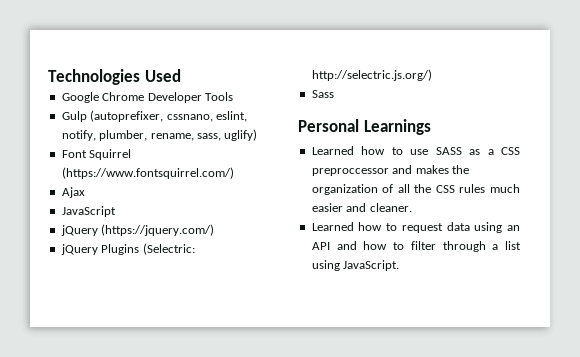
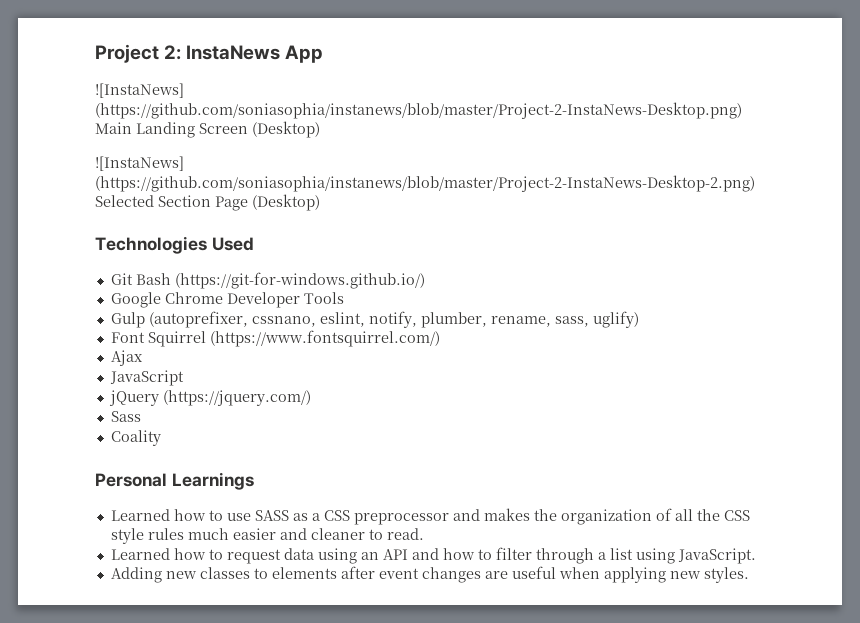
(48, 77) none -> [95,44,324,63] [95,83,184,98] [95,102,742,119] [95,121,320,138] [95,156,184,171] [95,175,755,192] [95,194,320,211] Project 2: InstaNews App // ![InstaNews] (https://github.com/soniasophia/instanews/blob/master/Project-2-InstaNews-Desktop.png) Main Landing Screen (Desktop) // ![InstaNews] (https://github.com/soniasophia/instanews/blob/master/Project-2-InstaNews-Desktop-2.png) Selected Section Page (Desktop) //
(181, 75) none -> [110,272,425,289] // Git Bash (https://git-for-windows.github.io/)
[60,243,195,255] [311,69,432,81] [311,90,334,98] jQuery Plugins (Selectric: http://selectric.js.org/) // Sass -> [110,411,141,422] [110,430,161,446] Sass // Coality
[311,168,389,176] preproccessor -> [353,513,449,525] preprocessor
(455, 189) none -> [110,528,144,544] style
[369,203,412,212] cleaner. -> [310,528,424,540] cleaner to read.
(400, 265) none -> [110,566,749,583] // Adding new classes to elements after event changes are useful when applying new styles.

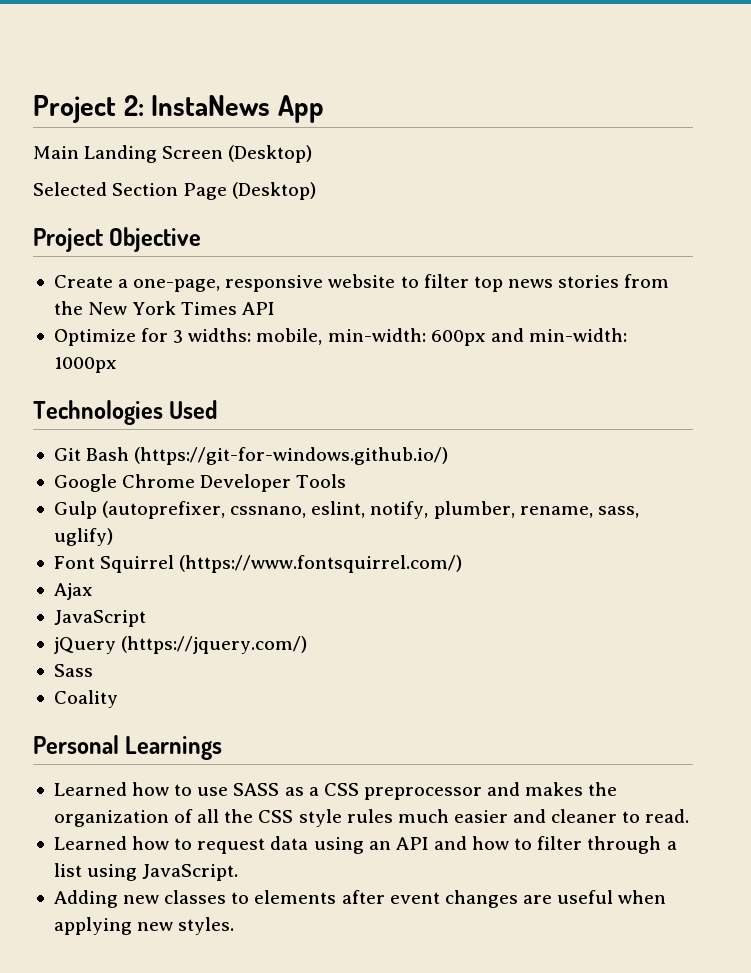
[95,83,184,98] [95,102,742,119] ![InstaNews] (https://github.com/soniasophia/instanews/blob/master/Project-2-InstaNews-Desktop.png) -> (324, 109) none
[95,156,184,171] [95,175,755,192] ![InstaNews] (https://github.com/soniasophia/instanews/blob/master/Project-2-InstaNews-Desktop-2.png) -> (313, 154) none
(320, 202) none -> [33,227,202,252] [53,274,670,292] [53,301,276,315] [53,328,627,346] [53,357,117,373] // Project Objective // Create a one-page, responsive website to filter top news stories from the New York Times API // Optimize for 3 widths: mobile, min-width: 600px and min-width: 1000px

